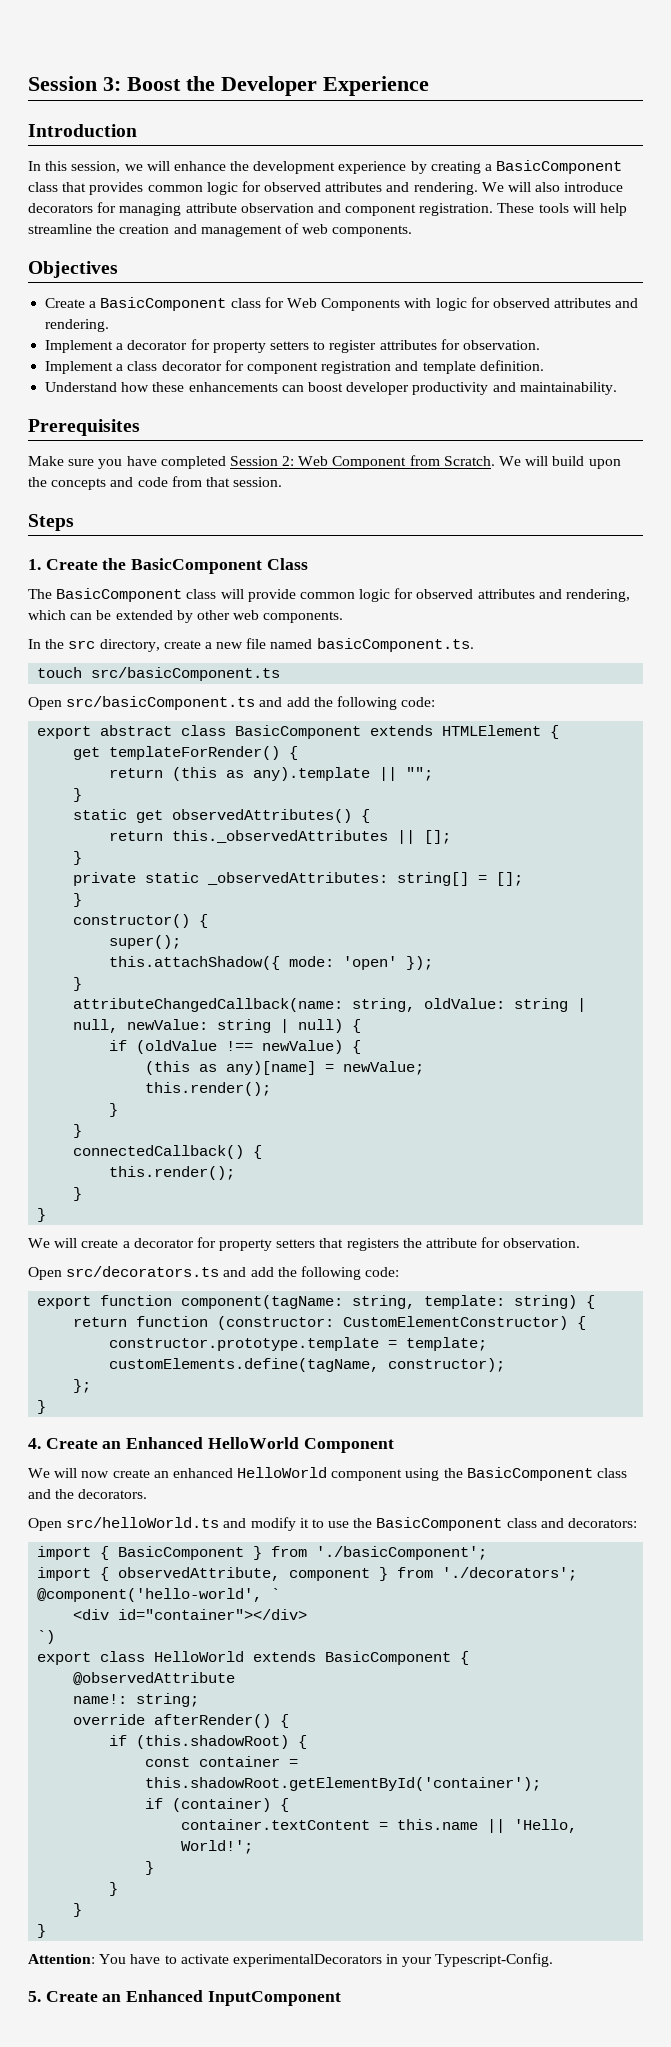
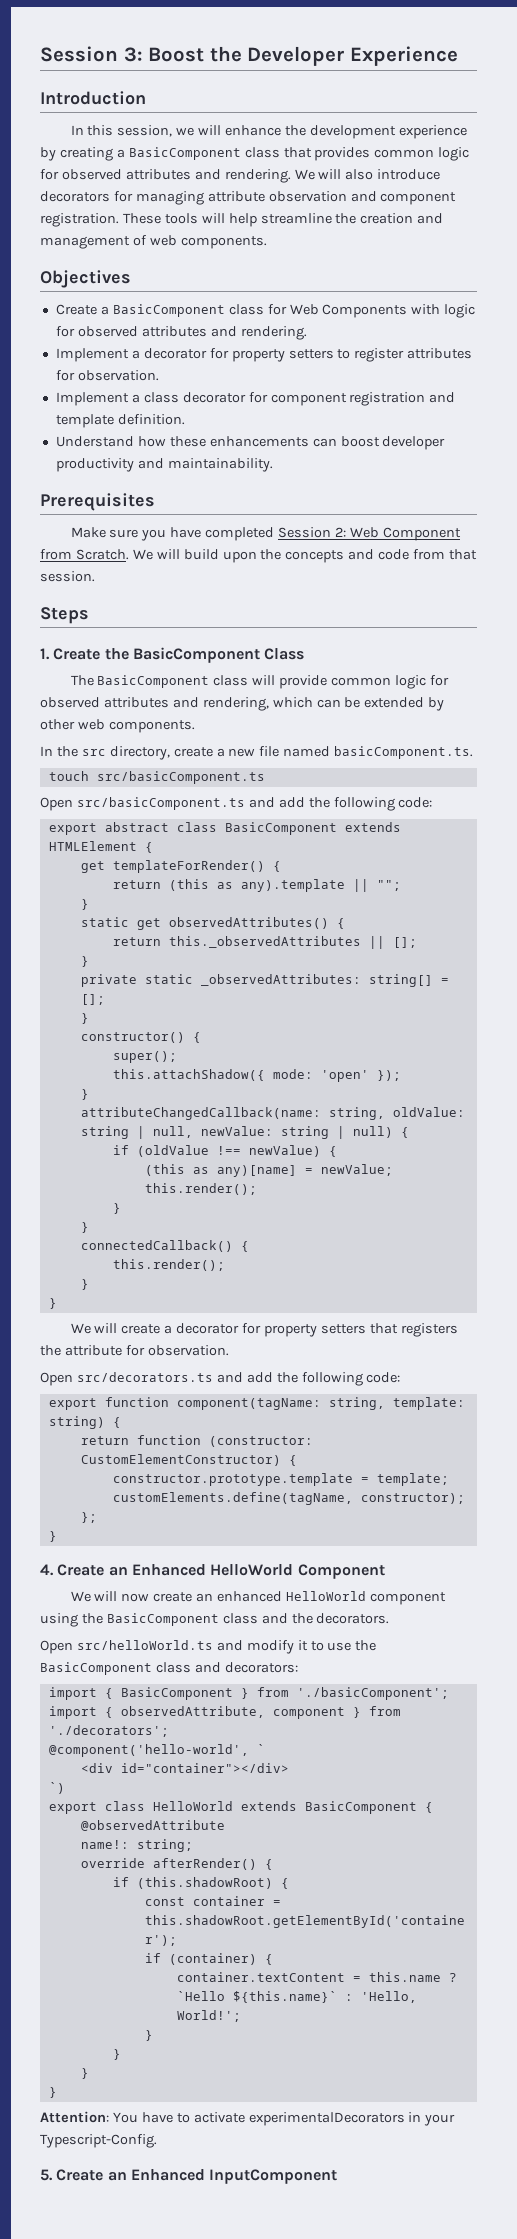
[487,1819,506,1833] || -> [448,1973,457,1982] [176,1991,353,2003] ? `Hello ${this.name}` :

